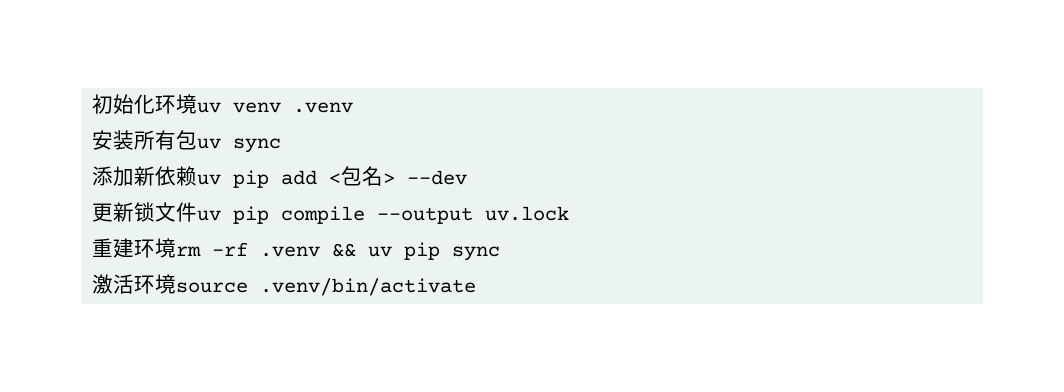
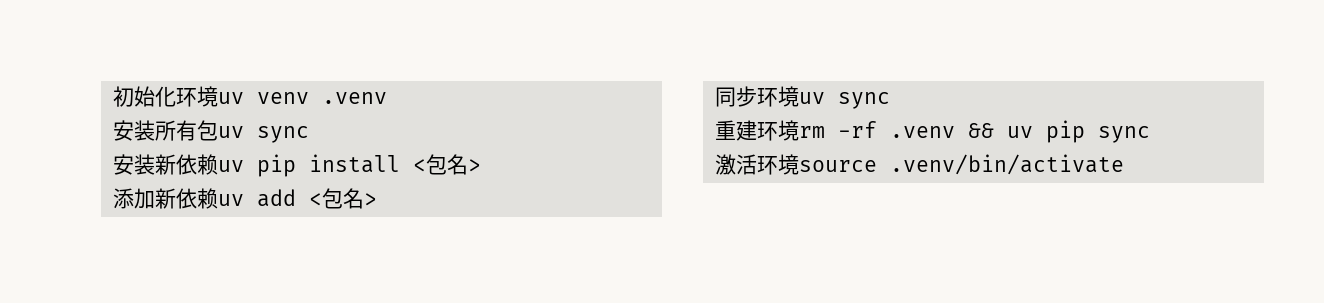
(281, 145) none -> [113,154,481,177] // 安装新依赖uv pip install <包名>
[232,170,269,188] pip -> (244, 200) none
[406,170,467,185] [91,202,569,224] --dev // 更新锁文件uv pip compile --output uv.lock -> [715,86,890,109] // 同步环境uv sync

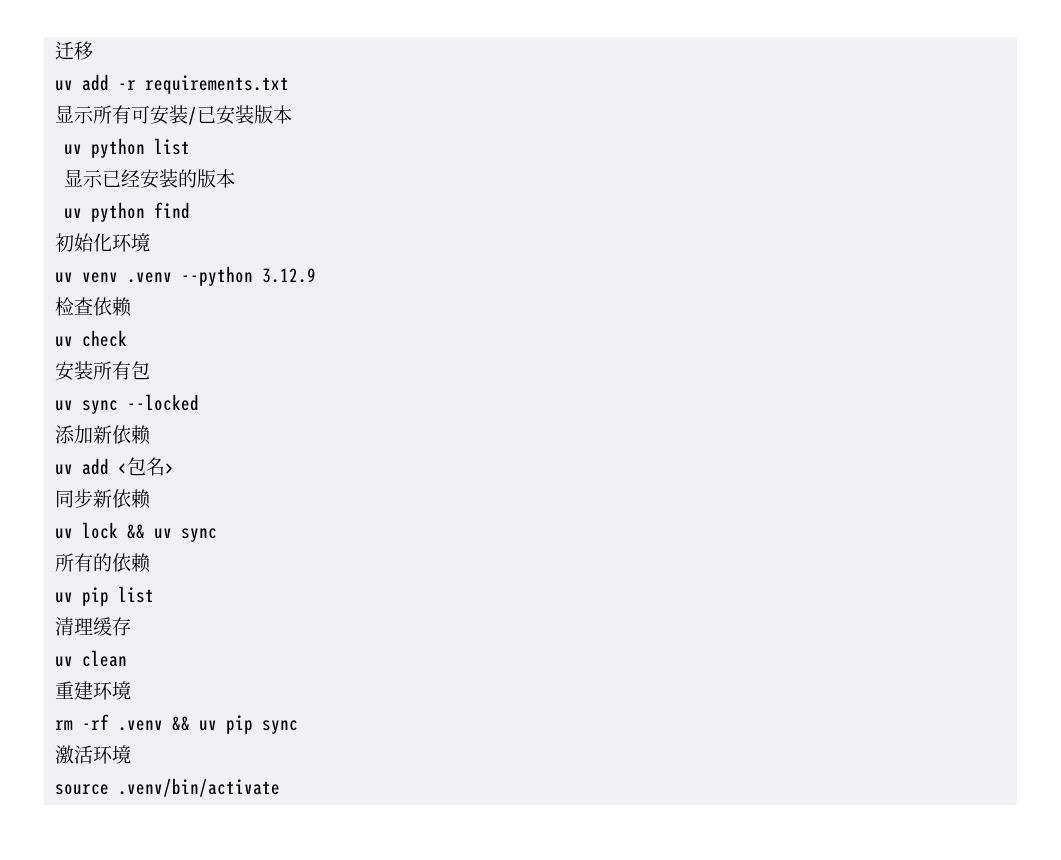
(113, 96) none -> [54,41,93,60] [54,74,289,94] [54,105,292,125] [63,138,190,158] [63,169,235,189] [63,202,190,222] 迁移 // uv add -r requirements.txt // 显示所有可安装/已安装版本 // uv python list // 显示已经安装的版本 // uv python find //
(218, 96) none -> (150, 242) //
(387, 98) none -> [180,266,316,286] [54,297,132,317] [54,330,127,347] --python 3.12.9 // 检查依赖 // uv check
[218,126,309,143] [113,154,481,177] uv sync // 安装新依赖uv pip install <包名> -> [54,394,199,414] // uv sync --locked
(218, 198) none -> (151, 435) //
[757,86,890,109] 环境uv sync -> [92,489,151,509] [54,522,217,542] [54,553,151,573] [54,586,154,606] [54,617,131,636] [54,650,127,667] 新依赖 // uv lock && uv sync // 所有的依赖 // uv pip list // 清理缓存 // uv clean
(799, 130) none -> (131, 690) //
(799, 164) none -> (131, 754) //

